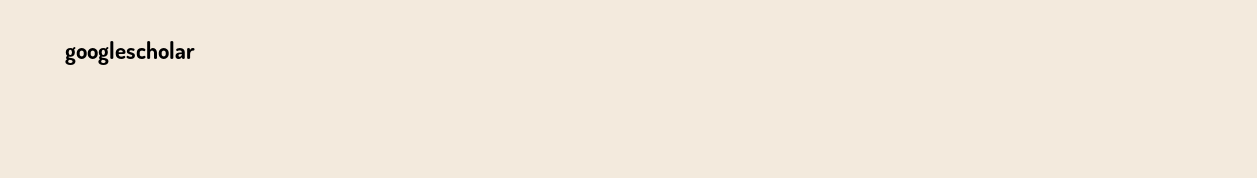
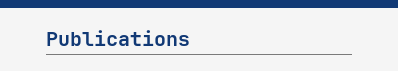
[65,41,195,65] googlescholar -> [46,30,190,46] Publications

